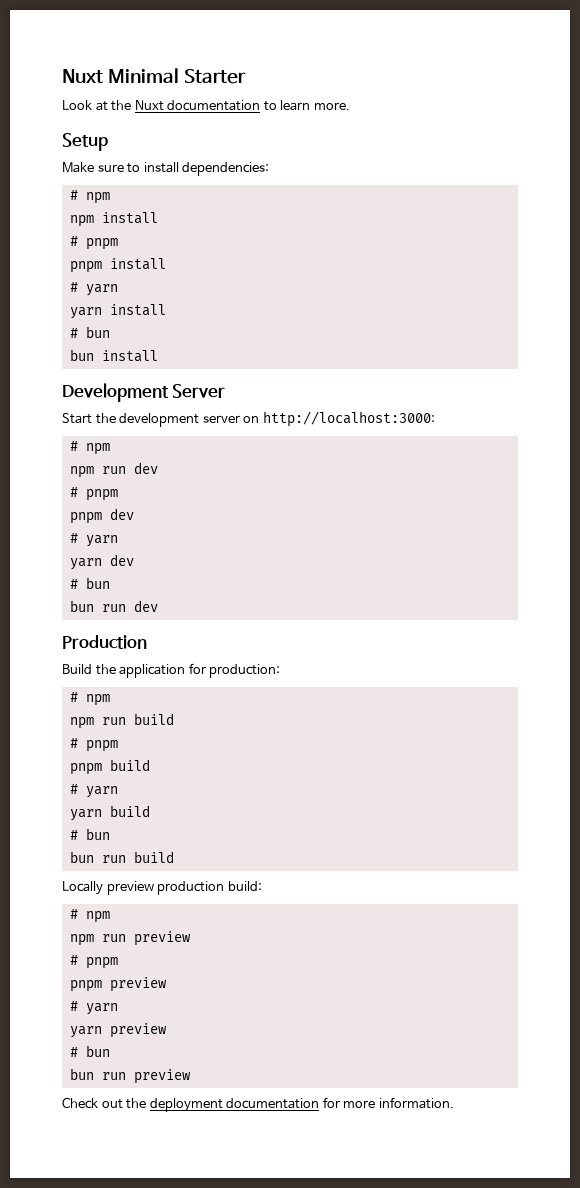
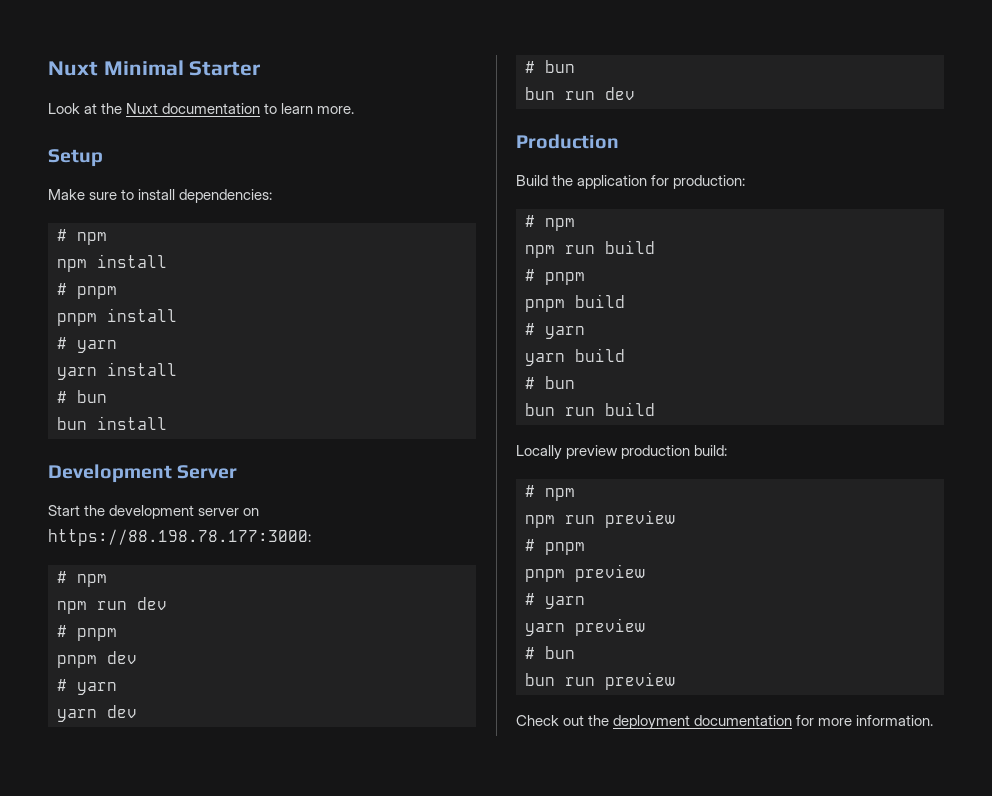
[262,411,435,427] http://localhost:3000: -> [48,529,311,546] https://88.198.78.177:3000:

